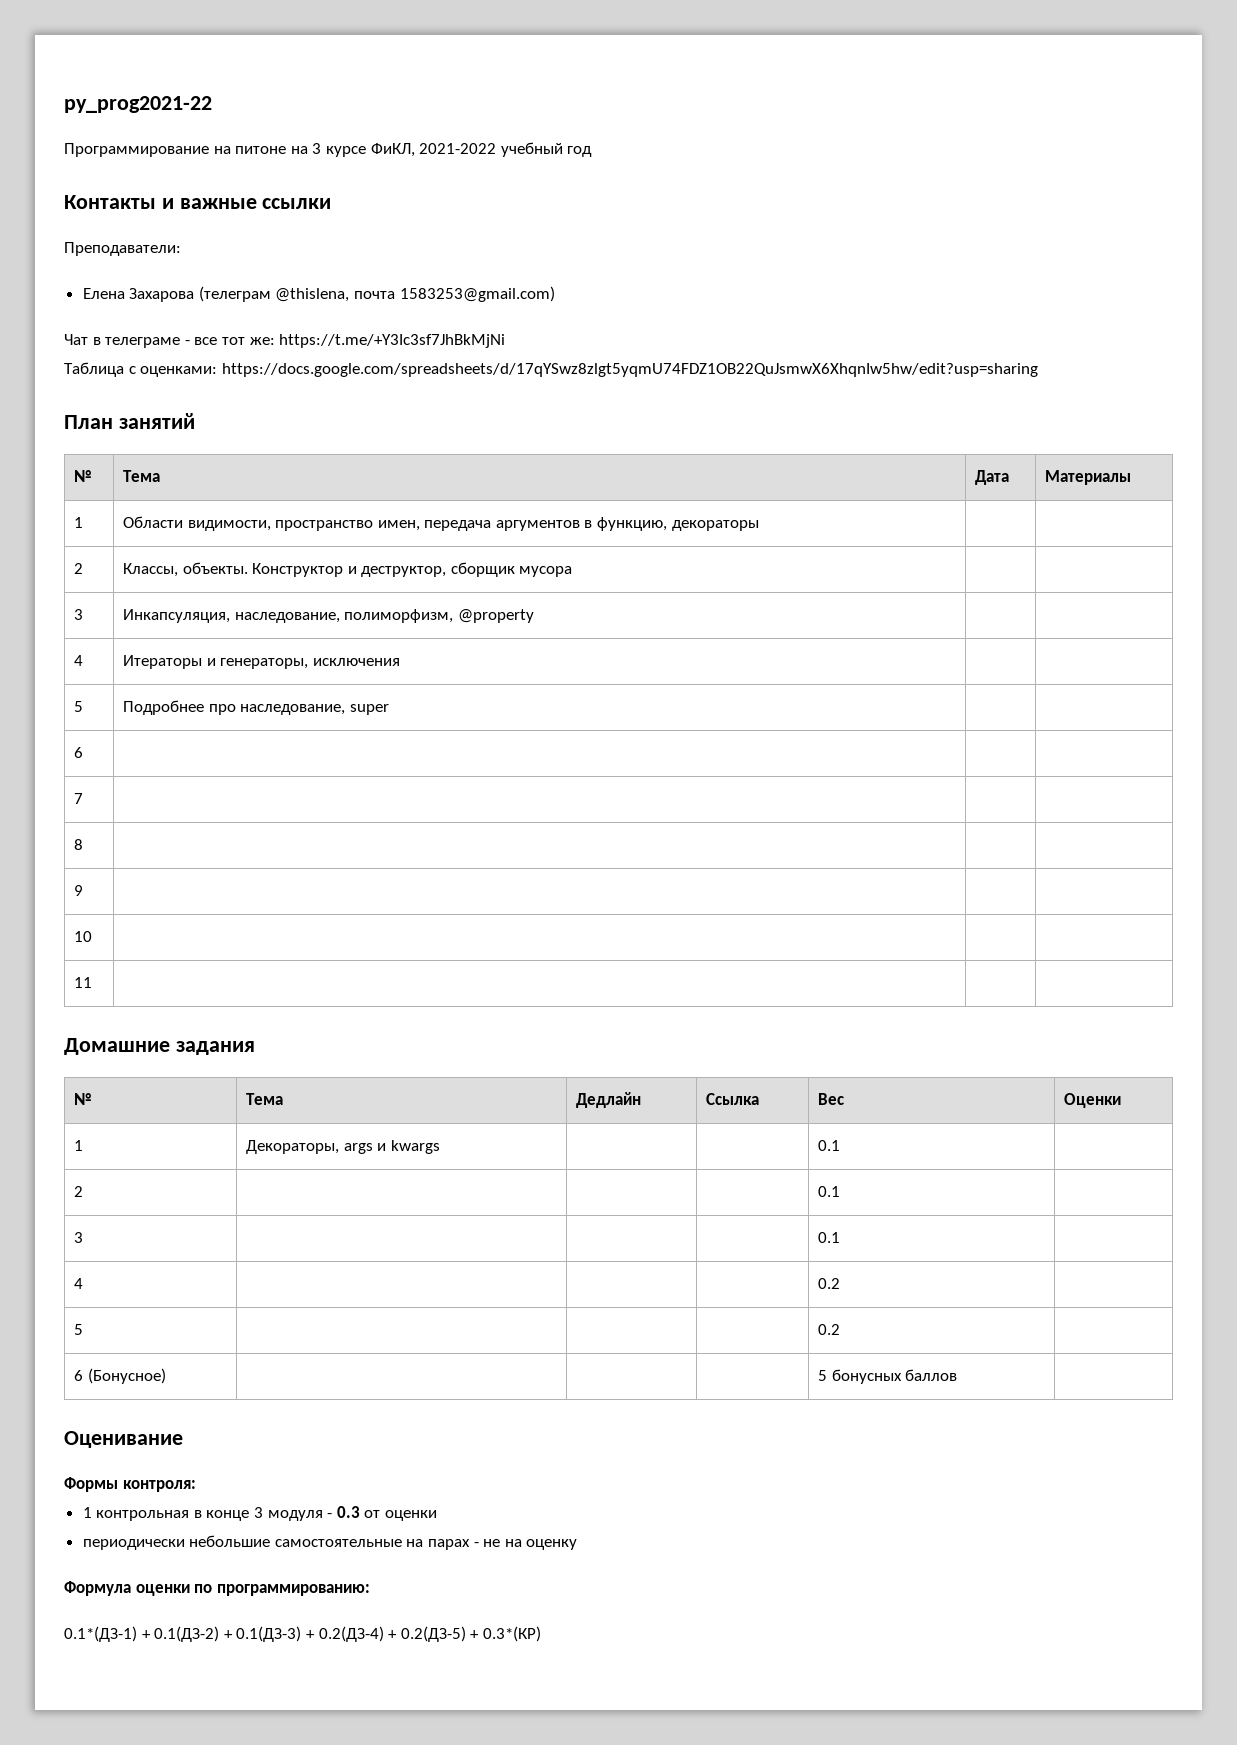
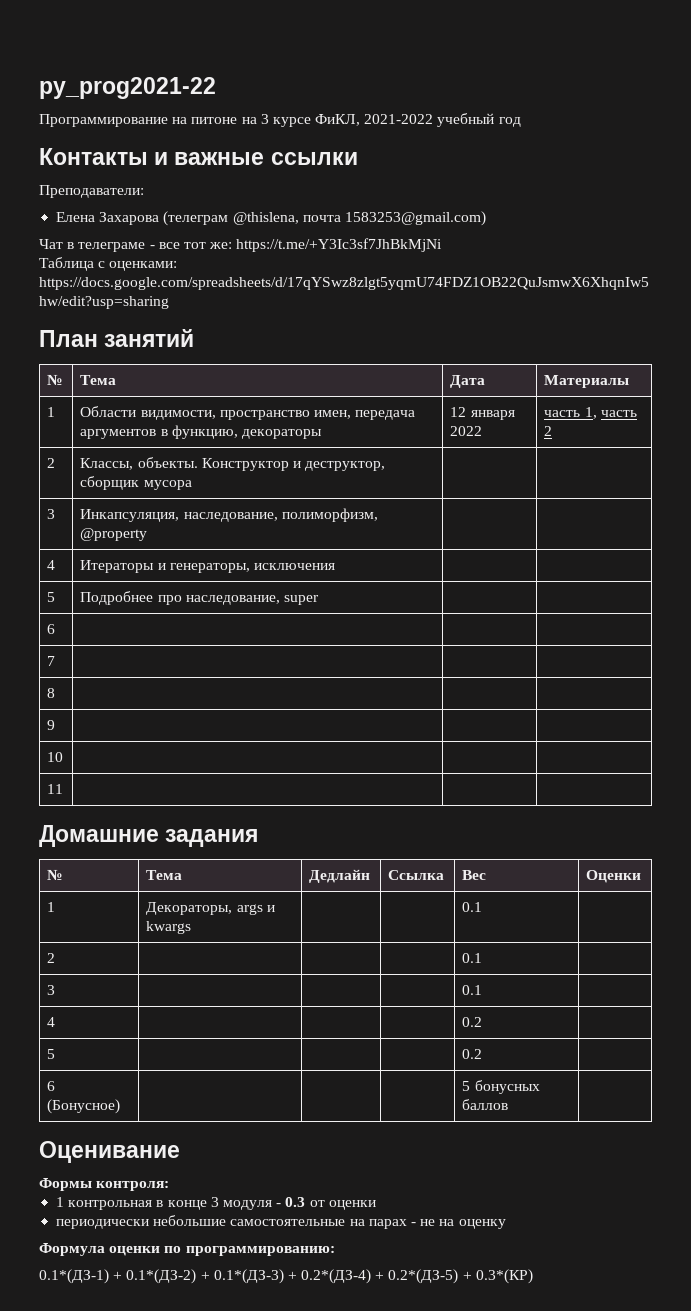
(759, 525) | -> [450,407,515,420] [450,426,483,436] [544,407,637,419] [544,426,553,436] 12 января 2022 | часть 1, часть 2
[154,1626,466,1642] 0.1(ДЗ-2) + 0.1(ДЗ-3) + 0.2(ДЗ-4) + 0.2(ДЗ-5) -> [126,1269,459,1284] 0.1*(ДЗ-2) + 0.1*(ДЗ-3) + 0.2*(ДЗ-4) + 0.2*(ДЗ-5)

